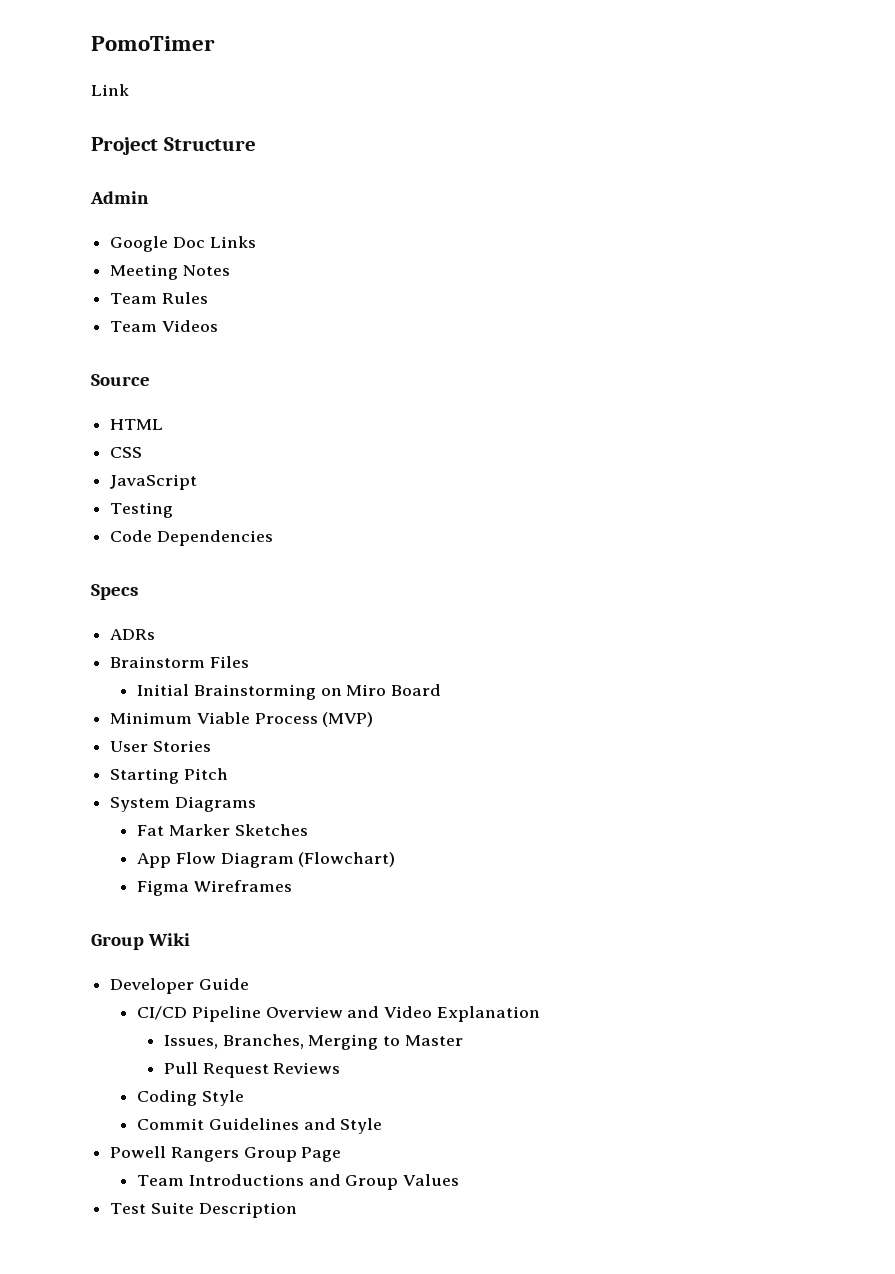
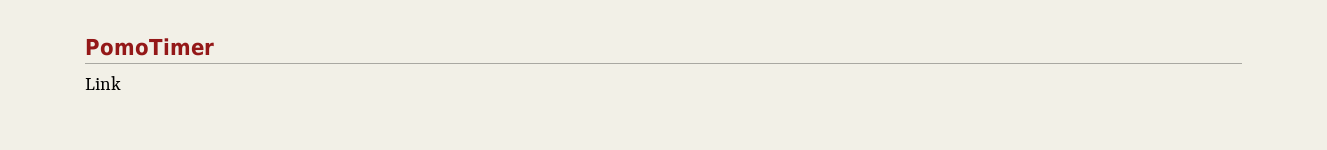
[91,137,256,155] [90,191,149,204] [110,236,256,252] [110,264,230,280] [110,292,208,304] [110,320,218,332] [91,374,150,386] [110,419,164,430] [110,447,143,458] [110,474,198,490] [110,502,174,518] [110,530,273,546] [91,584,138,600] [110,629,156,640] [110,656,249,668] [137,684,442,700] [110,712,374,727] [110,740,211,752] [110,768,228,784] [110,796,256,812] [137,824,308,836] [137,852,396,868] [137,880,292,896] [91,933,191,950] [110,978,249,994] [137,1006,540,1022] [164,1034,463,1050] [164,1062,341,1078] [137,1090,244,1106] [137,1118,383,1134] [110,1146,342,1162] [137,1174,460,1190] [110,1202,297,1218] // Project Structure // Admin // Google Doc Links // Meeting Notes // Team Rules // Team Videos // Source // HTML // CSS // JavaScript // Testing // Code Dependencies // Specs // ADRs // Brainstorm Files // Initial Brainstorming on Miro Board // Minimum Viable Process (MVP) // User Stories // Starting Pitch // System Diagrams // Fat Marker Sketches // App Flow Diagram (Flowchart) // Figma Wireframes // Group Wiki // Developer Guide // CI/CD Pipeline Overview and Video Explanation // Issues, Branches, Merging to Master // Pull Request Reviews // Coding Style // Commit Guidelines and Style // Powell Rangers Group Page // Team Introductions and Group Values // Test Suite Description -> (121, 83) none

